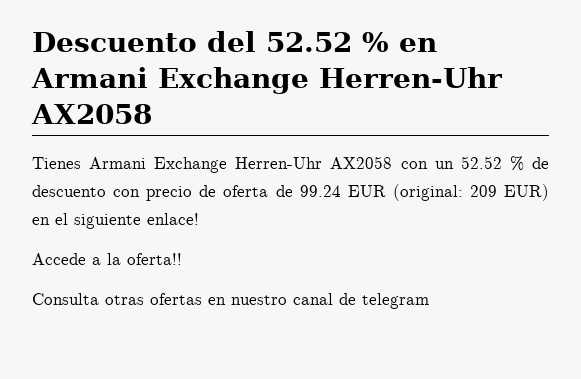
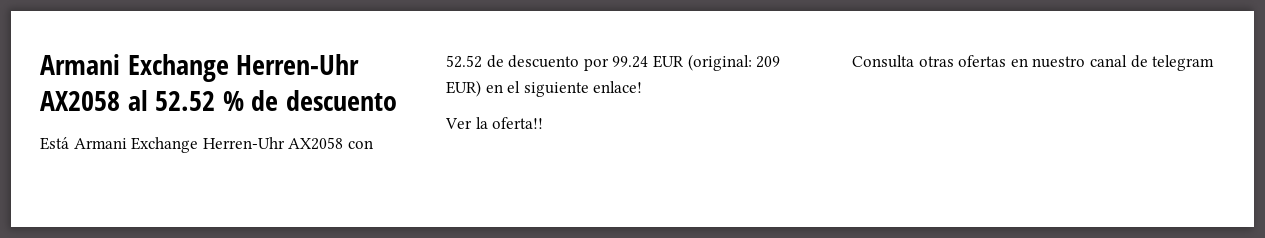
[32,31,437,52] [31,67,503,94] [31,104,152,124] [32,157,81,169] Descuento del 52.52 % en Armani Exchange Herren-Uhr AX2058 // Tienes -> [40,54,360,82] [40,90,397,111] [40,137,69,150] Armani Exchange Herren-Uhr AX2058 al 52.52 % de descuento // Está
[434,156,549,171] [32,185,293,201] un 52.52 % de descuento con precio de oferta de -> [446,55,609,71] 52.52 de descuento por
[32,253,101,265] Accede a -> [445,118,472,129] Ver

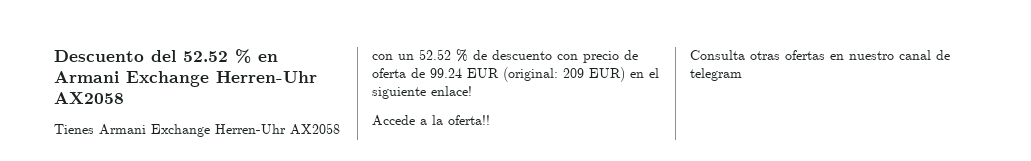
[40,54,360,82] [40,90,397,111] [40,137,69,150] Armani Exchange Herren-Uhr AX2058 al 52.52 % de descuento // Está -> [54,49,278,63] [54,71,317,87] [54,92,124,104] [54,124,94,134] Descuento del 52.52 % en Armani Exchange Herren-Uhr AX2058 // Tienes
[446,55,609,71] 52.52 de descuento por -> [398,49,638,63] [372,68,425,78] un 52.52 % de descuento con precio de oferta de
[445,118,472,129] Ver -> [372,115,427,126] Accede a

